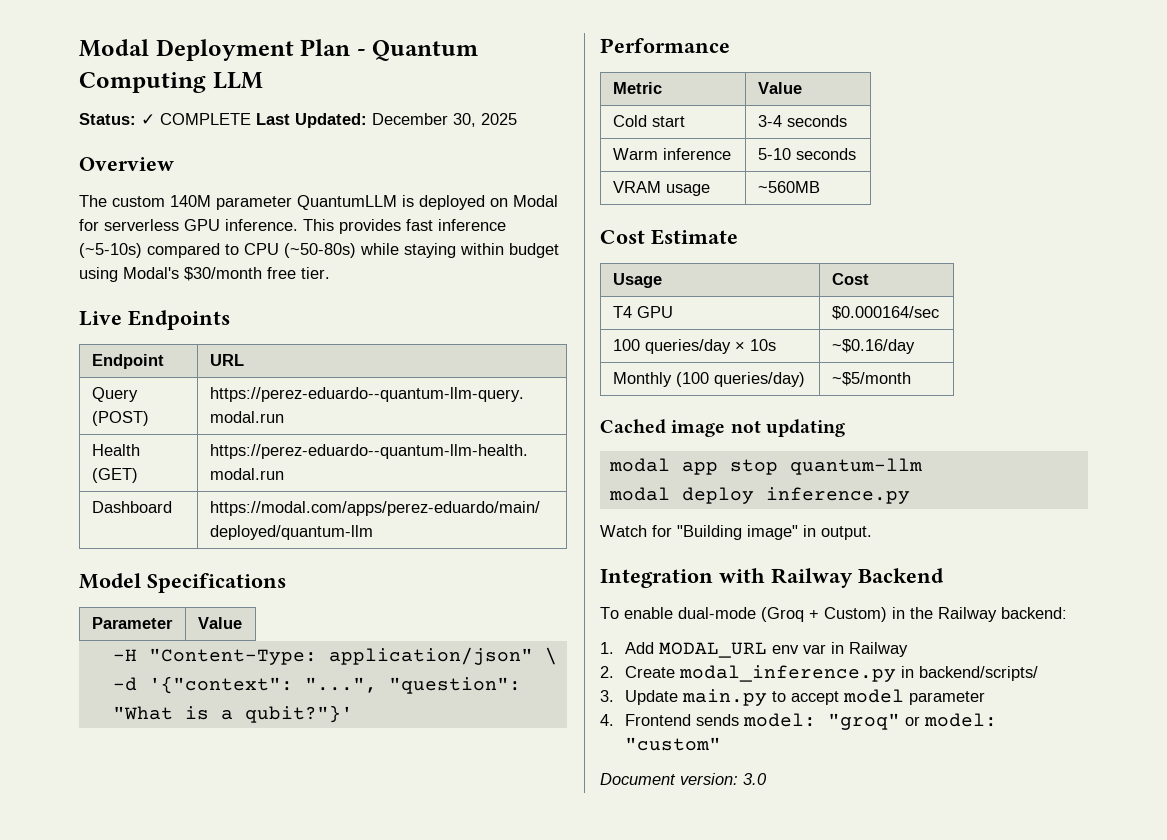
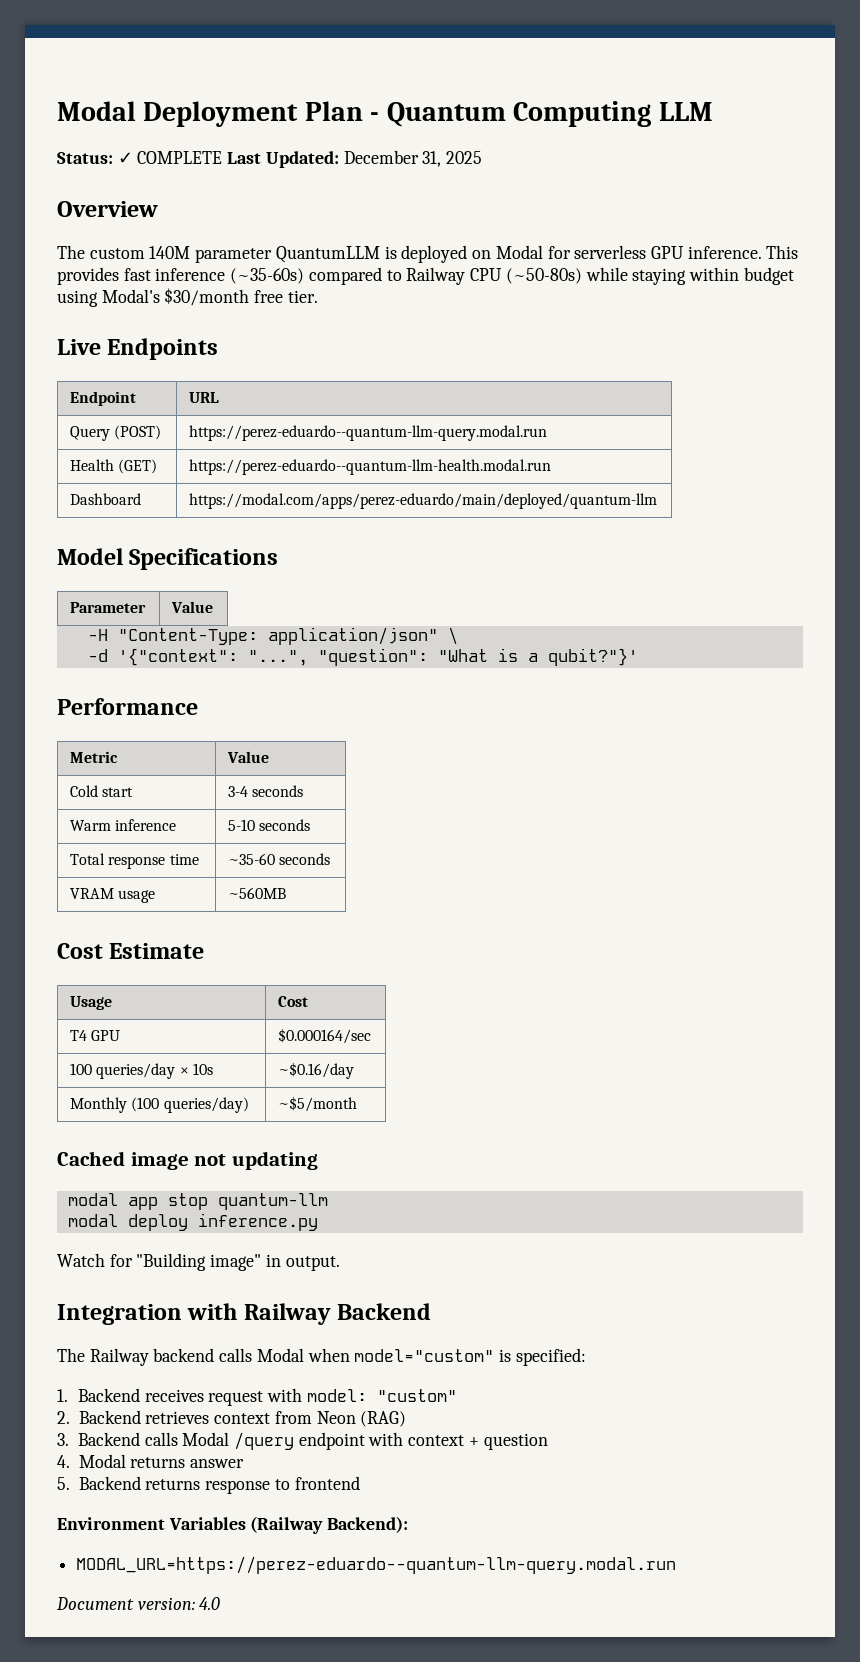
[453,113,476,127] 30, -> [422,151,442,167] 31,
[79,243,142,258] (~5-10s) -> [230,268,305,284] (~35-60s)
(239, 249) none -> [406,267,466,285] Railway
(856, 154) none -> [70,853,199,869] [228,853,331,865] // Total response time | ~35-60 seconds
[600,607,1067,622] [600,642,909,658] [600,665,1039,682] [600,689,986,706] [600,713,998,730] [625,737,722,751] To enable dual-mode (Groq + Custom) in the Railway backend: // 1. Add MODAL_URL env var in Railway // 2. Create modal_inference.py in backend/scripts/ // 3. Update main.py to accept model parameter // 4. Frontend sends model: "groq" or model: "custom" -> [57,1348,586,1366] [57,1388,457,1406] [57,1410,407,1427] [57,1432,548,1450] [57,1454,245,1468] [57,1476,360,1494] [57,1516,409,1534] [76,1556,677,1574] The Railway backend calls Modal when model="custom" is specified: // 1. Backend receives request with model: "custom" // 2. Backend retrieves context from Neon (RAG) // 3. Backend calls Modal /query endpoint with context + question // 4. Modal returns answer // 5. Backend returns response to frontend // Environment Variables (Railway Backend): // MODAL_URL=https://perez-eduardo--quantum-llm-query.modal.run
[743,773,767,785] 3.0 -> [199,1597,221,1610] 4.0

